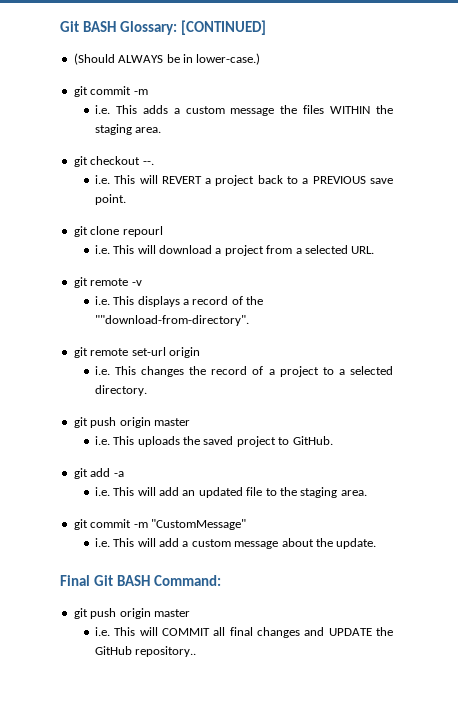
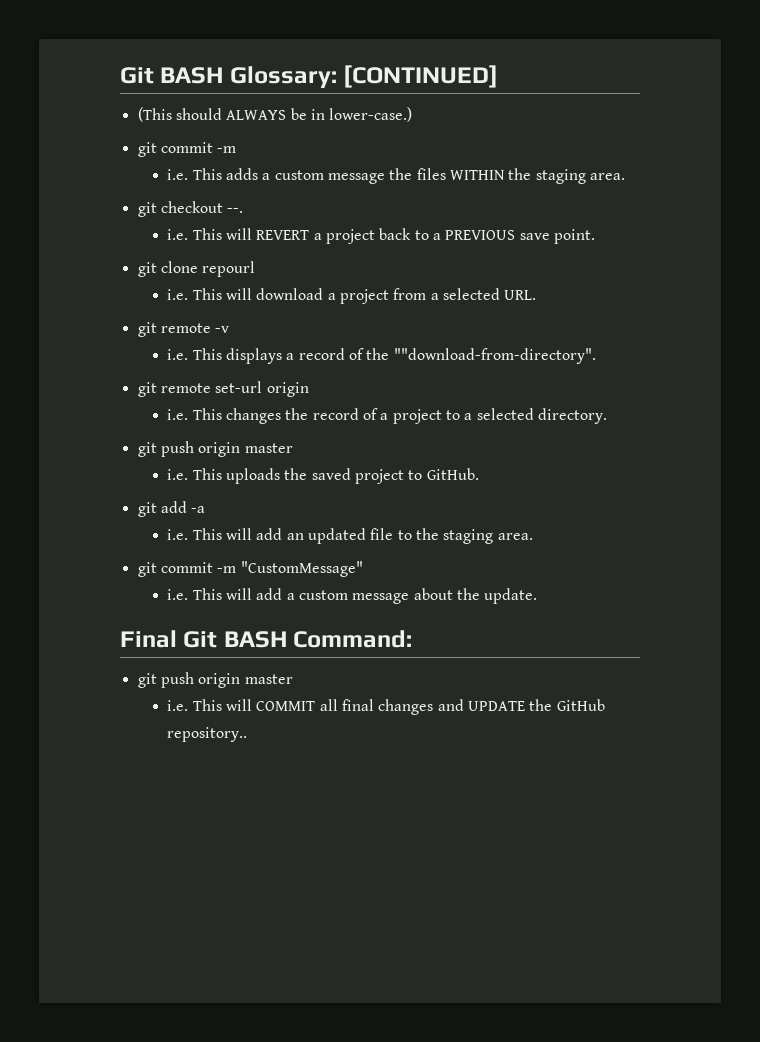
[73,53,115,65] (Should -> [137,107,222,122] (This should

